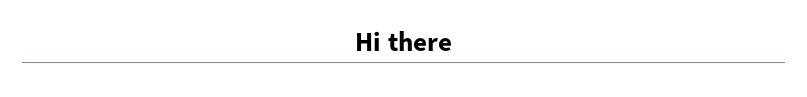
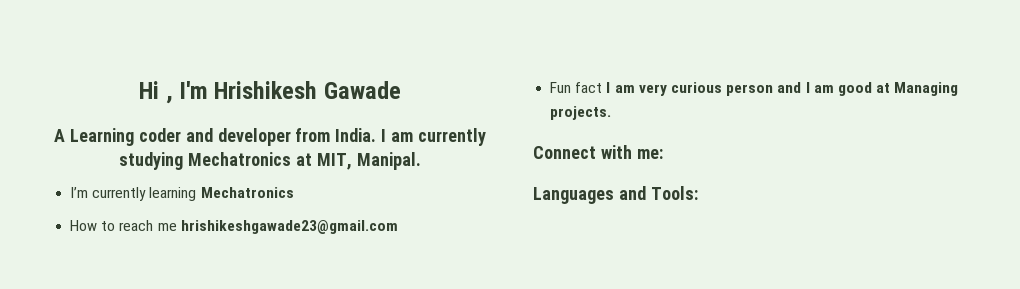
[387,31,452,51] there -> [165,81,401,104] [54,128,486,146] [119,152,421,170] [70,187,294,201] [70,220,398,234] [550,82,959,96] [550,106,612,120] [533,145,663,159] [533,186,698,204] , I'm Hrishikesh Gawade // A Learning coder and developer from India. I am currently studying Mechatronics at MIT, Manipal. // I’m currently learning Mechatronics // How to reach me hrishikeshgawade23@gmail.com // Fun fact I am very curious person and I am good at Managing projects. // Connect with me: // Languages and Tools:

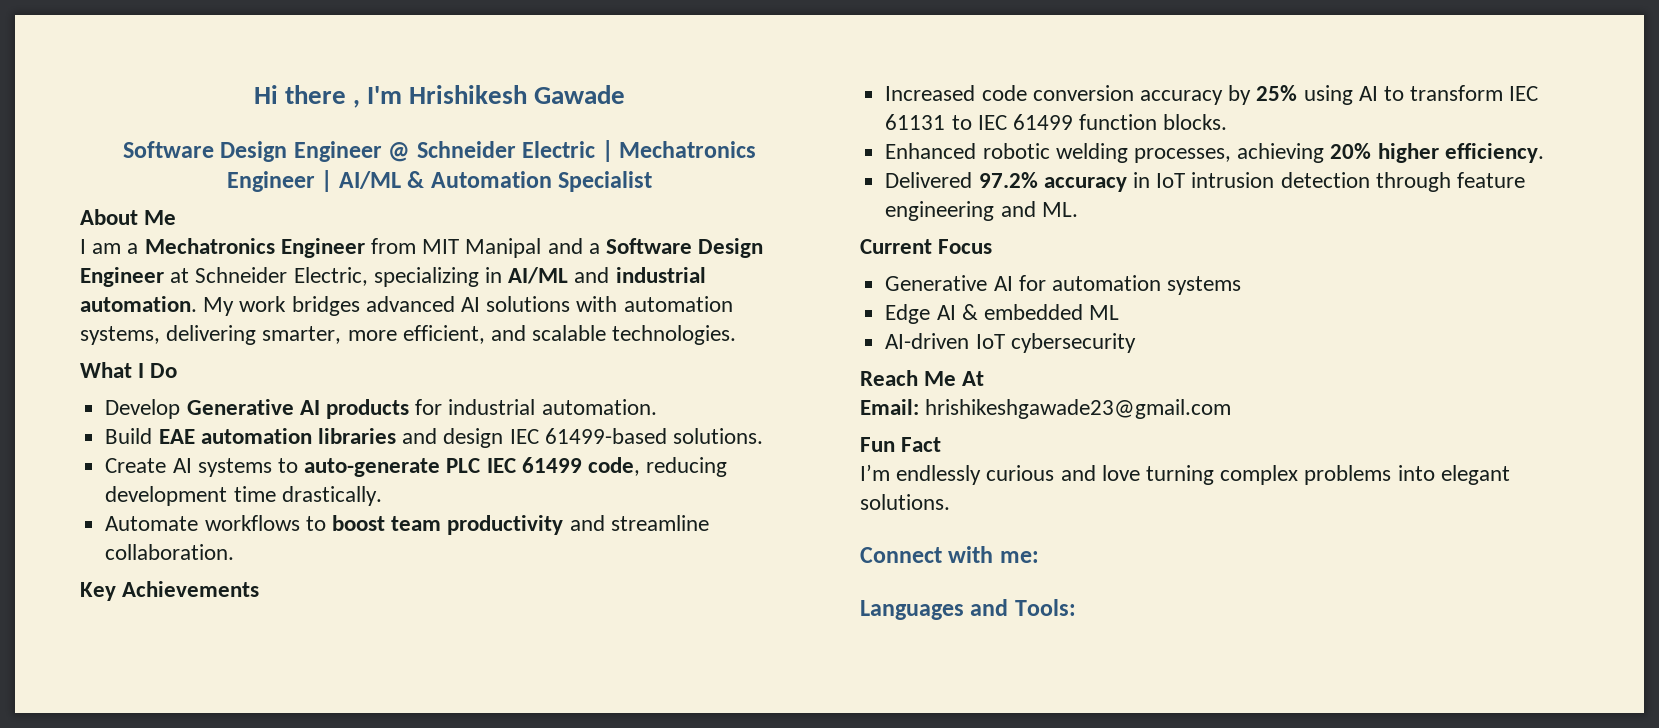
(160, 90) none -> [284,85,346,104] there
[54,128,486,146] [119,152,421,170] [70,187,294,201] [70,220,398,234] [550,82,959,96] [550,106,612,120] A Learning coder and developer from India. I am currently studying Mechatronics at MIT, Manipal. // I’m currently learning Mechatronics // How to reach me hrishikeshgawade23@gmail.com // Fun fact I am very curious person and I am good at Managing projects. -> [122,140,757,162] [226,170,653,192] [80,209,177,225] [80,238,764,258] [80,267,706,287] [80,296,733,316] [80,325,737,345] [80,362,178,378] [105,399,657,419] [105,428,763,448] [105,457,728,477] [105,486,382,506] [105,515,709,535] [105,544,235,560] [80,581,260,601] [885,85,1539,105] [885,114,1228,130] [885,143,1544,163] [885,172,1525,192] [885,201,1078,221] [860,239,993,254] [885,275,1242,295] [885,304,1120,324] [885,333,1136,353] [860,370,985,386] [860,399,1232,419] [860,437,942,452] [860,464,1510,485] [860,494,950,510] Software Design Engineer @ Schneider Electric | Mechatronics Engineer | AI/ML & Automation Specialist // About Me // I am a Mechatronics Engineer from MIT Manipal and a Software Design Engineer at Schneider Electric, specializing in AI/ML and industrial automation. My work bridges advanced AI solutions with automation systems, delivering smarter, more efficient, and scalable technologies. // What I Do // Develop Generative AI products for industrial automation. // Build EAE automation libraries and design IEC 61499-based solutions. // Create AI systems to auto-generate PLC IEC 61499 code, reducing development time drastically. // Automate workflows to boost team productivity and streamline collaboration. // Key Achievements // Increased code conversion accuracy by 25% using AI to transform IEC 61131 to IEC 61499 function blocks. // Enhanced robotic welding processes, achieving 20% higher efficiency. // Delivered 97.2% accuracy in IoT intrusion detection through feature engineering and ML. // Current Focus // Generative AI for automation systems // Edge AI & embedded ML // AI-driven IoT cybersecurity // Reach Me At // Email: hrishikeshgawade23@gmail.com // Fun Fact // I’m endlessly curious and love turning complex problems into elegant solutions.

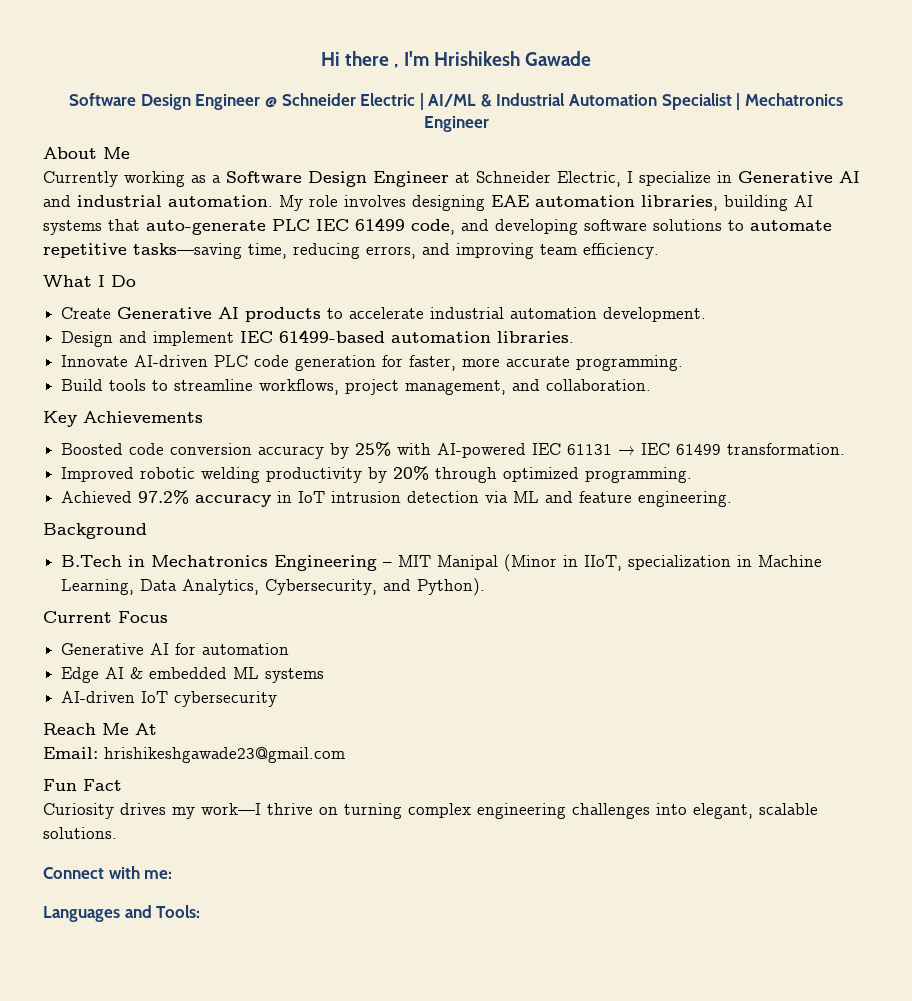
[619,141,757,158] [226,170,653,192] [80,209,177,225] [80,238,583,258] Mechatronics Engineer | AI/ML & Automation Specialist // About Me // I am a Mechatronics Engineer from MIT Manipal and -> [428,93,843,110] [423,116,489,132] [43,147,130,159] [43,171,206,187] AI/ML & Industrial Automation Specialist | Mechatronics Engineer // About Me // Currently working as
[373,267,706,287] [80,296,733,316] [80,325,737,345] specializing in AI/ML and industrial automation. My work bridges advanced AI solutions with automation systems, delivering smarter, more efficient, and scalable technologies. -> [627,171,860,186] [43,195,813,211] [43,218,832,235] [43,243,659,259] I specialize in Generative AI and industrial automation. My role involves designing EAE automation libraries, building AI systems that auto-generate PLC IEC 61499 code, and developing software solutions to automate repetitive tasks—saving time, reducing errors, and improving team efficiency.
[105,399,181,419] Develop -> [61,307,112,319] Create
[415,399,657,415] [105,428,763,448] [105,457,728,477] [105,486,382,506] [105,515,709,535] for industrial automation. // Build EAE automation libraries and design IEC 61499-based solutions. // Create AI systems to auto-generate PLC IEC 61499 code, reducing development time drastically. // Automate workflows to boost team productivity and streamline -> [327,307,707,322] [61,330,575,347] [61,355,684,371] [61,379,541,395] to accelerate industrial automation development. // Design and implement IEC 61499-based automation libraries. // Innovate AI-driven PLC code generation for faster, more accurate programming. // Build tools to streamline workflows, project management, and
[885,85,976,101] Increased -> [61,443,124,455] Boosted
[1303,85,1504,105] using AI to transform -> [397,443,527,458] with AI-powered
[951,114,1228,130] [885,143,1544,163] [885,172,973,188] to IEC 61499 function blocks. // Enhanced robotic welding processes, achieving 20% higher efficiency. // Delivered -> [618,443,846,455] [61,466,693,483] [61,491,133,503] → IEC 61499 transformation. // Improved robotic welding productivity by 20% through optimized programming. // Achieved
[1375,172,1525,192] [885,201,1078,221] through feature engineering and ML. -> [485,491,733,507] [43,523,147,539] [61,554,823,572] [61,578,486,596] via ML and feature engineering. // Background // B.Tech in Mechatronics Engineering – MIT Manipal (Minor in IIoT, specialization in Machine Learning, Data Analytics, Cybersecurity, and Python).
[1167,276,1242,295] systems -> (290, 649) none
(1120, 312) none -> [265,668,325,683] systems
[860,464,1510,485] I’m endlessly curious and love turning complex problems into elegant -> [43,803,818,819] Curiosity drives my work—I thrive on turning complex engineering challenges into elegant, scalable

